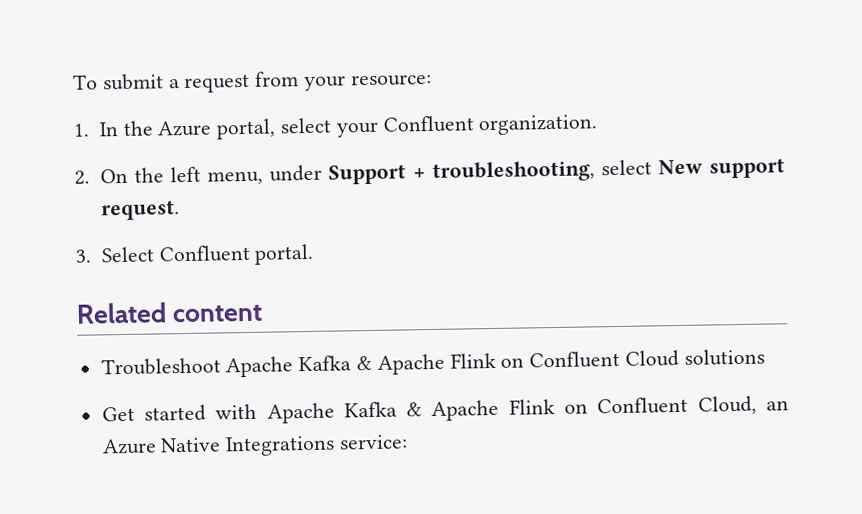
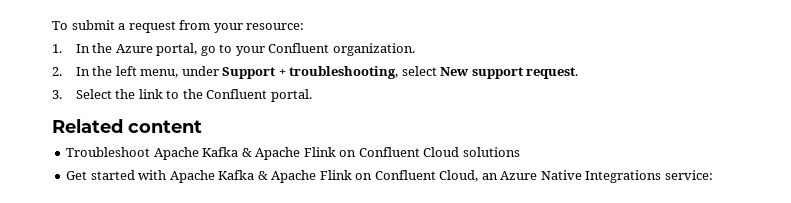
[279,117,331,134] select -> [200,44,233,56] go to
[99,168,128,184] On -> [75,67,90,76] In
(155, 254) none -> [115,89,203,99] the link to the

